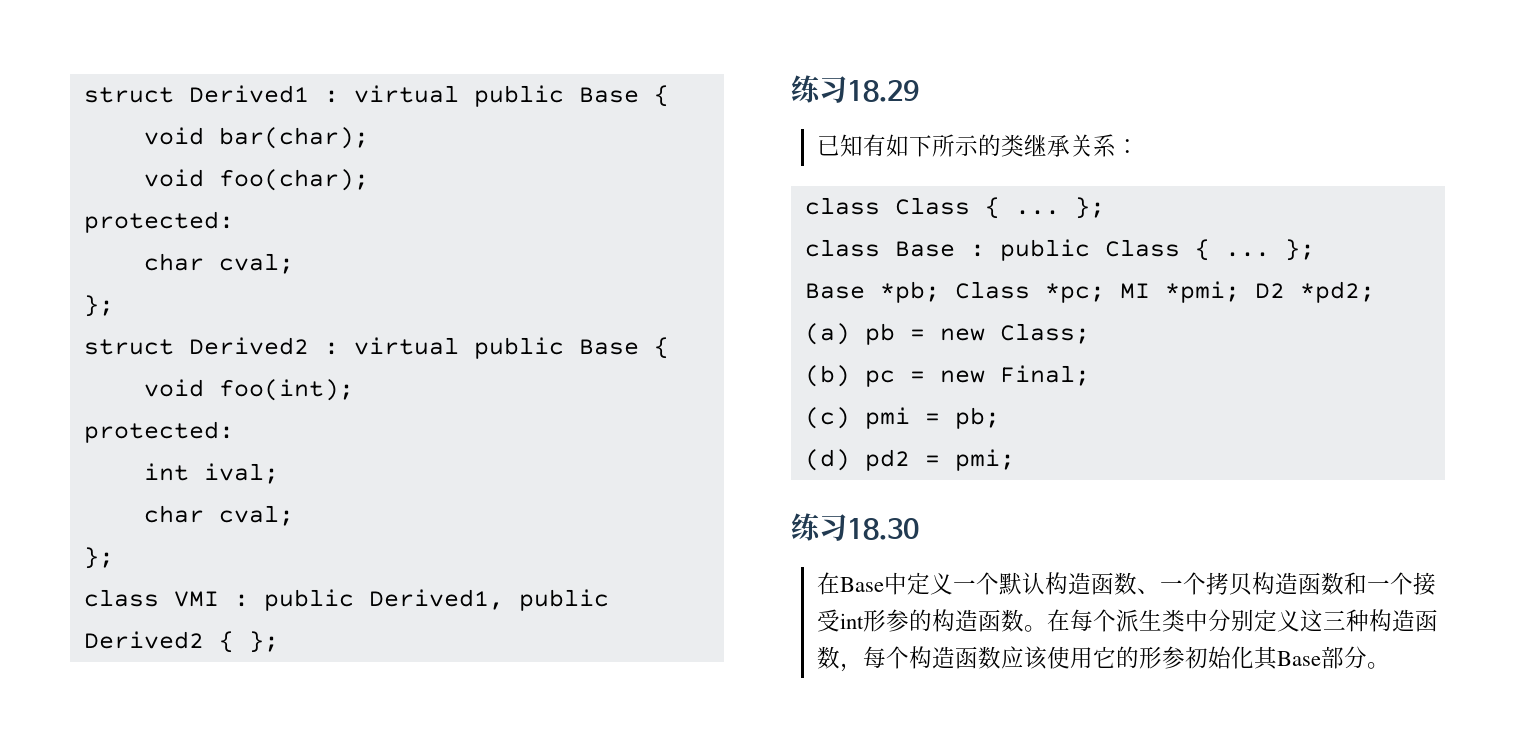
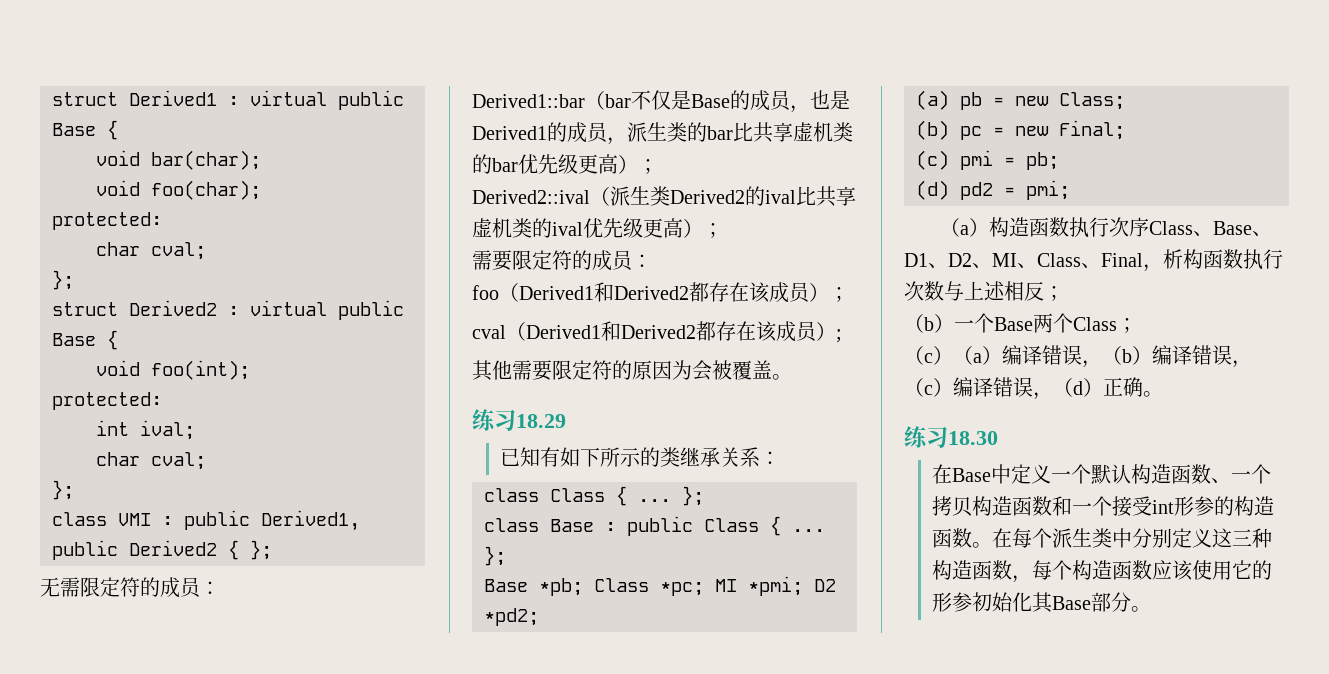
(279, 642) none -> [40,577,220,598] [472,90,850,113] [472,122,853,145] [472,154,658,174] [472,186,856,207] [472,218,723,238] [472,250,652,271] [472,282,849,303] [472,321,842,343] [472,360,792,381] // 无需限定符的成员： // Derived1::bar（bar不仅是Base的成员，也是Derived1的成员，派生类的bar比共享虚机类的bar优先级更高）； // Derived2::ival（派生类Derived2的ival比共享虚机类的ival优先级更高）； // 需要限定符的成员： // foo（Derived1和Derived2都存在该成员）； // cval（Derived1和Derived2都存在该成员）; // 其他需要限定符的原因为会被覆盖。
(1015, 460) none -> [939,217,1272,238] [904,249,1283,272] [904,281,1064,301] [904,313,1137,333] [904,345,1252,368] [904,377,1163,400] // （a）构造函数执行次序Class、Base、D1、D2、MI、Class、Final，析构函数执行次数与上述相反； // （b）一个Base两个Class； // （c）（a）编译错误，（b）编译错误，（c）编译错误，（d）正确。

